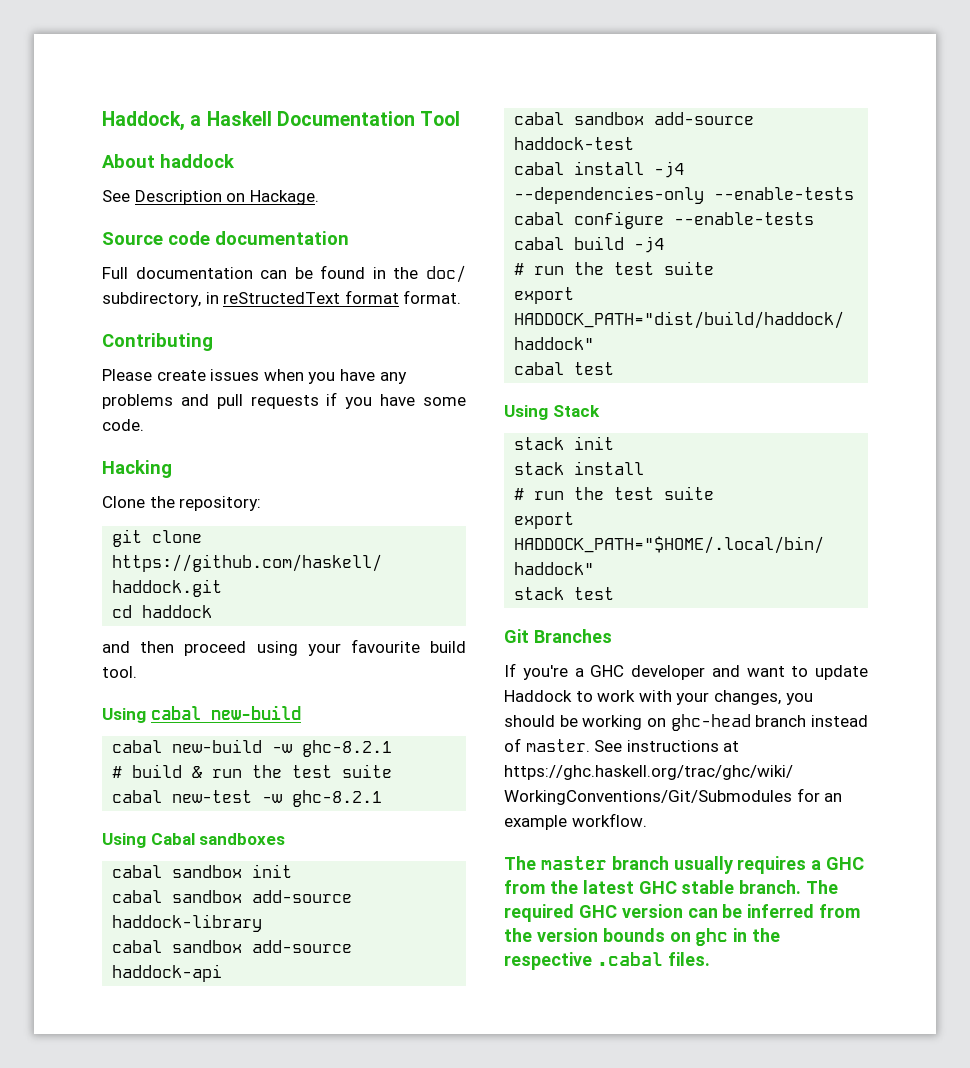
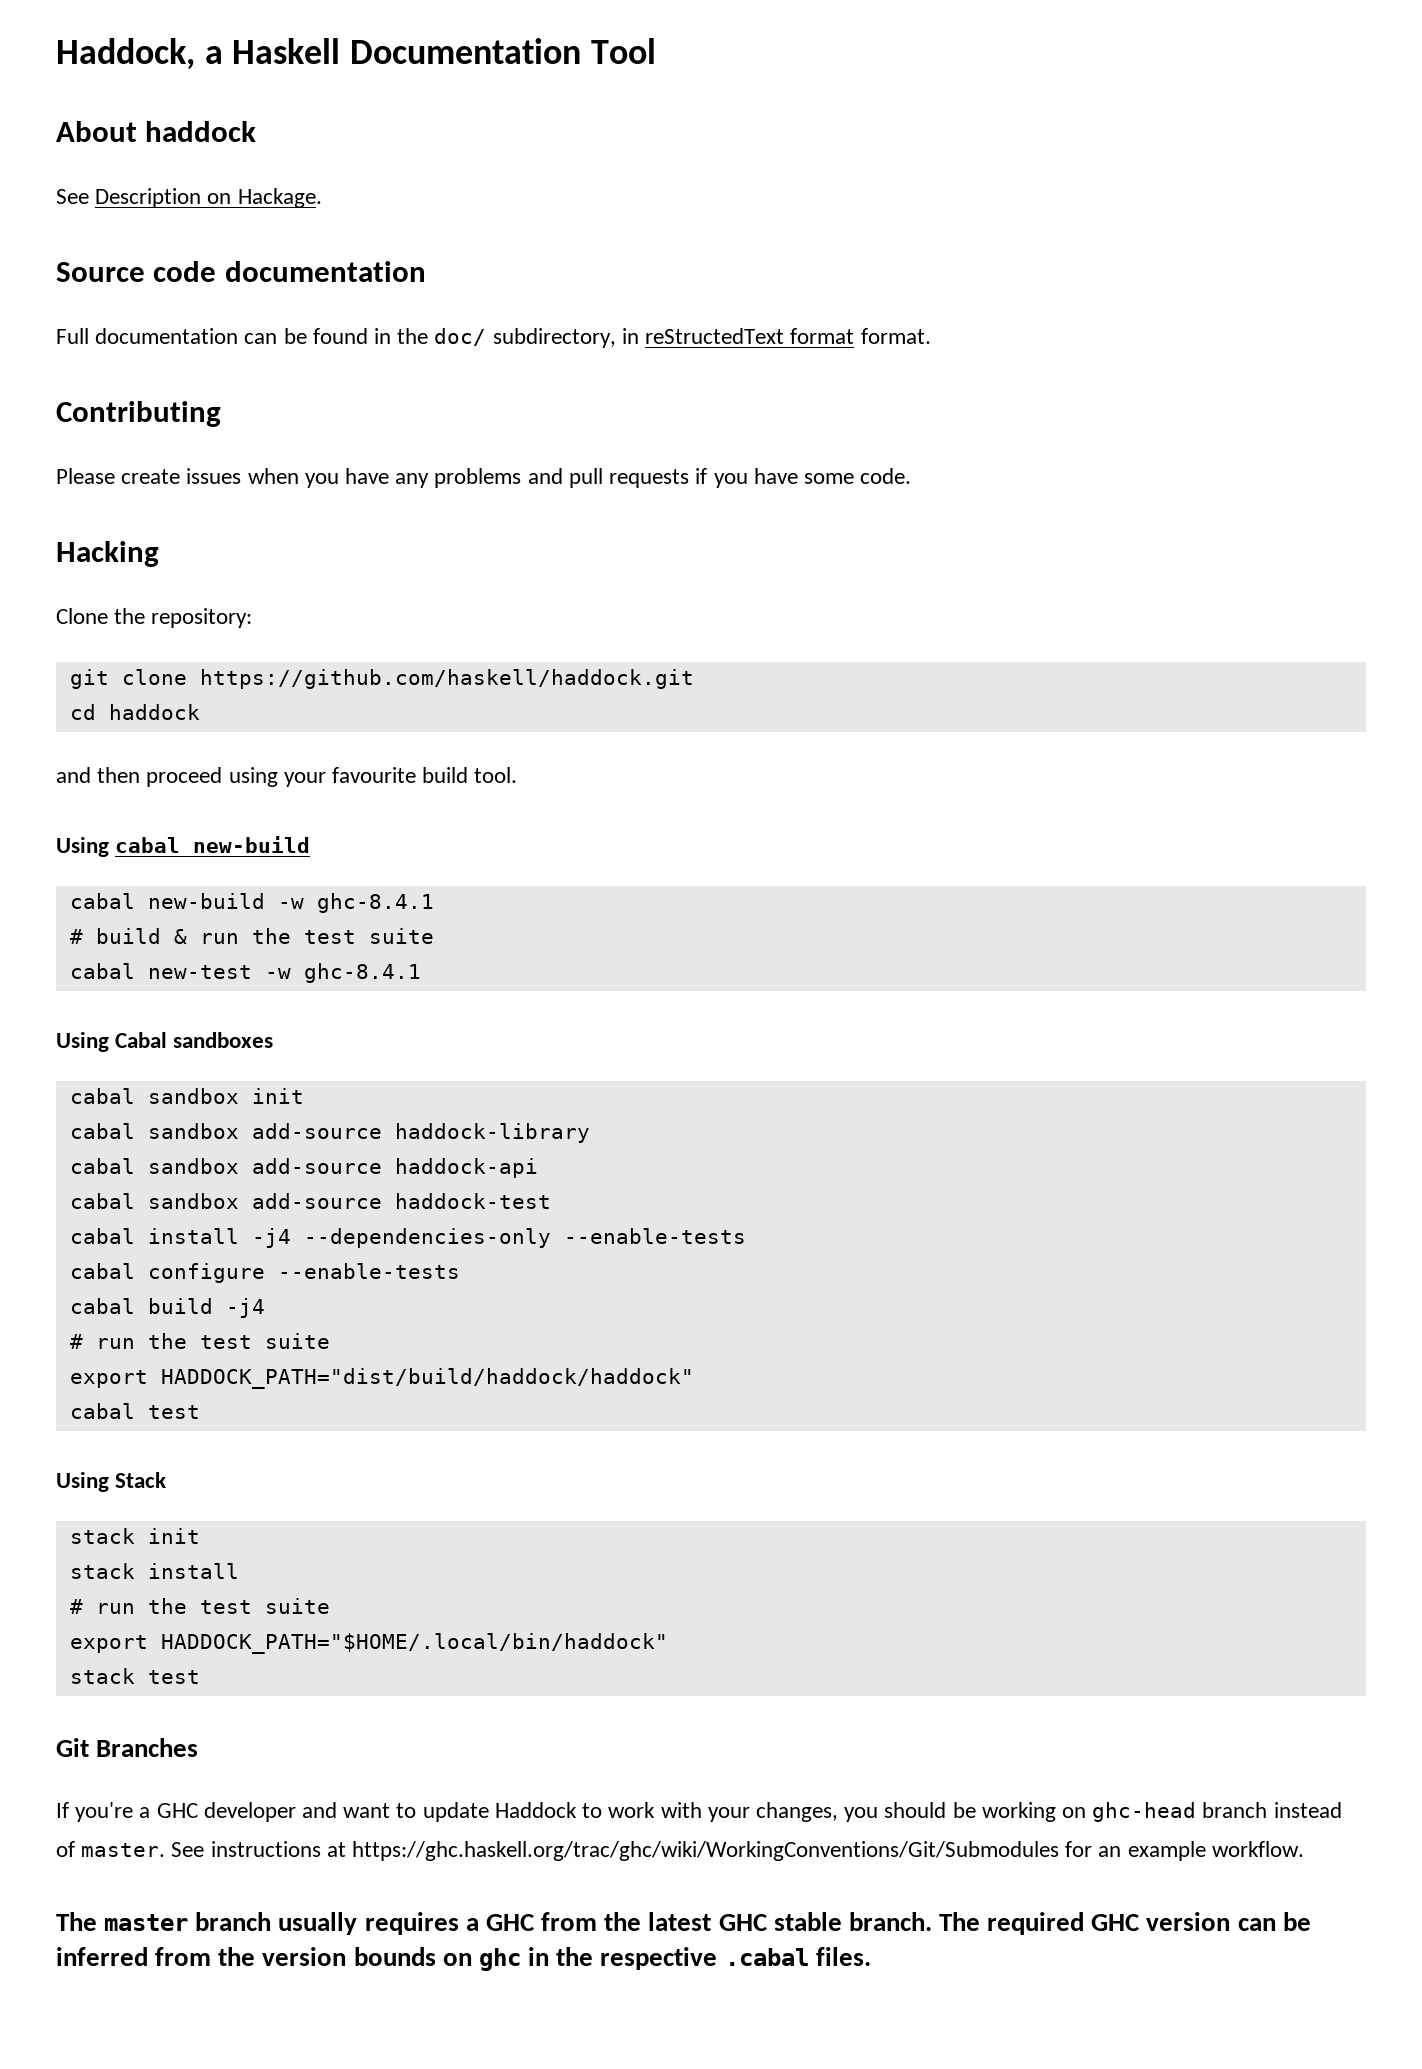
[302,740,393,757] ghc-8.2.1 -> [316,893,434,913] ghc-8.4.1
[292,790,383,807] ghc-8.2.1 -> [303,963,421,983] ghc-8.4.1

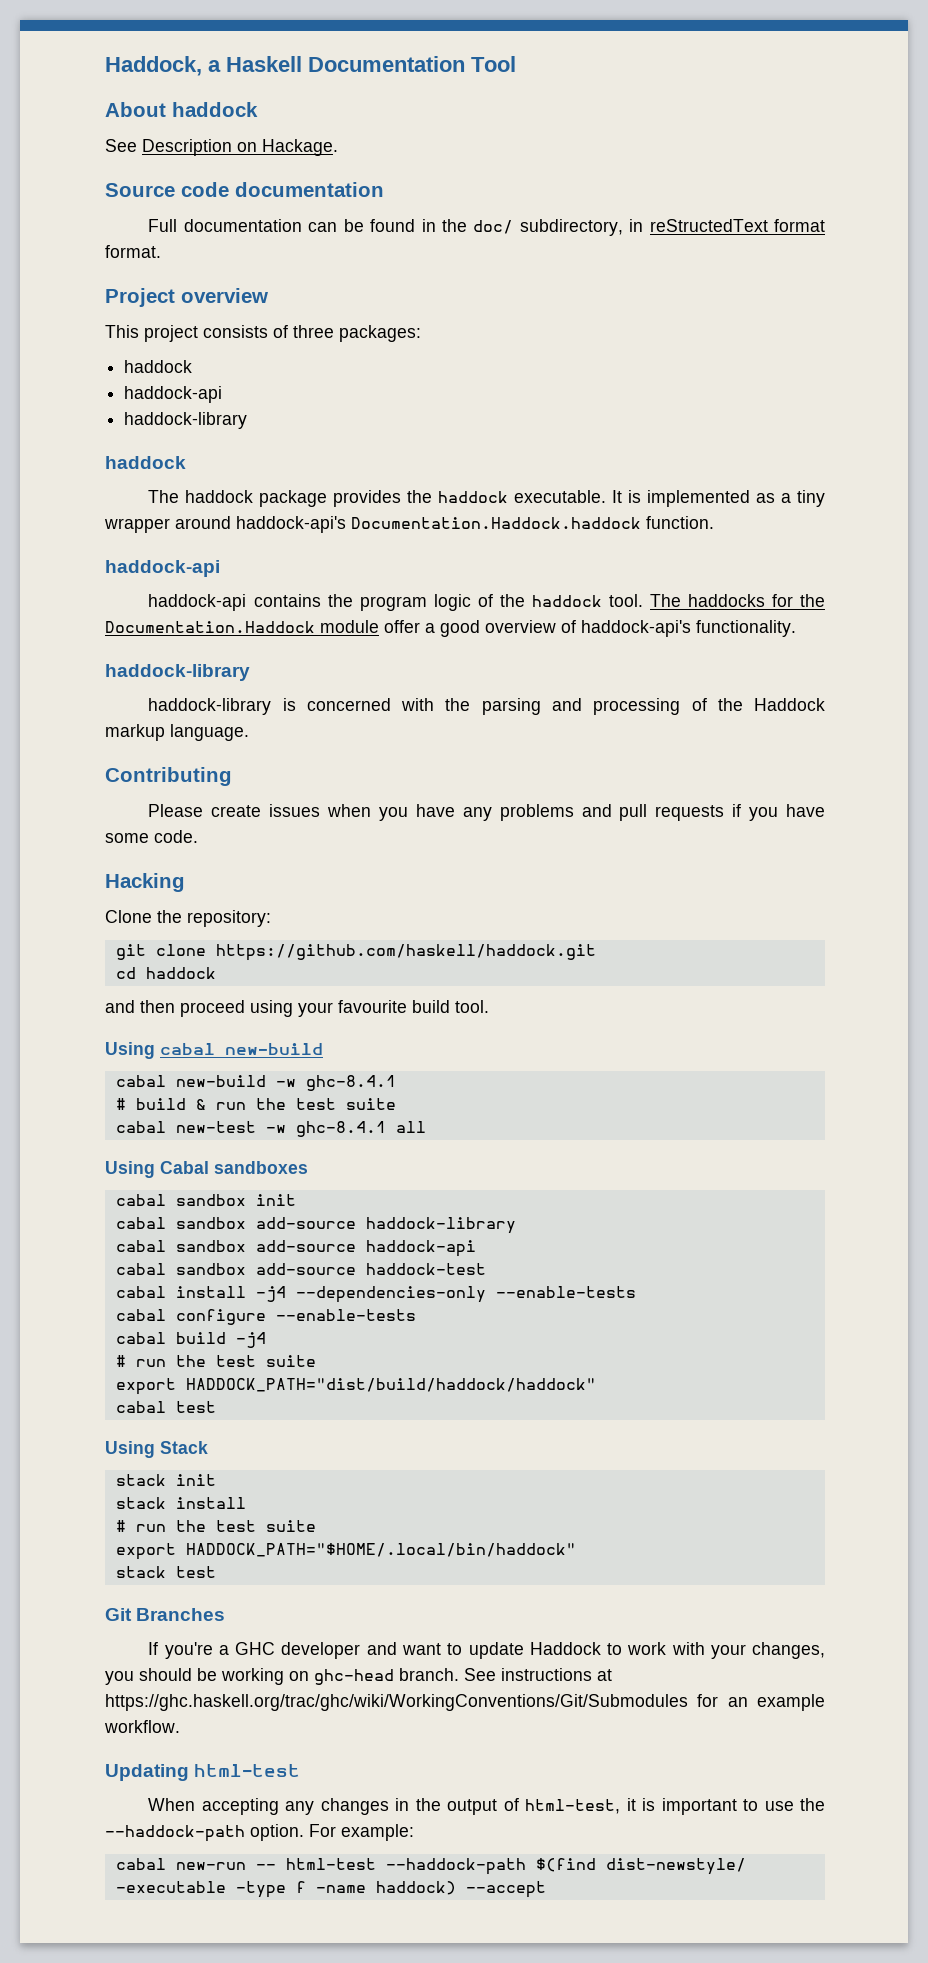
(931, 336) none -> [105,288,268,307] [105,325,421,342] [124,360,193,373] [124,386,223,403] [124,412,248,429] [105,456,186,469] [148,490,826,507] [104,516,714,533] [105,560,220,577] [148,594,825,611] [105,620,796,637] [105,664,250,681] [148,698,825,715] [105,724,249,741] // Project overview // This project consists of three packages: // haddock // haddock-api // haddock-library // haddock // The haddock package provides the haddock executable. It is implemented as a tiny wrapper around haddock-api's Documentation.Haddock.haddock function. // haddock-api // haddock-api contains the program logic of the haddock tool. The haddocks for the Documentation.Haddock module offer a good overview of haddock-api's functionality. // haddock-library // haddock-library is concerned with the parsing and processing of the Haddock markup language.
(421, 973) none -> [395,1121,426,1133] all
[1202,1802,1342,1818] [56,1841,166,1857] branch instead of master. -> [399,1668,459,1681] branch.
[56,1912,1311,1935] [56,1947,871,1971] The master branch usually requires a GHC from the latest GHC stable branch. The required GHC version can be inferred from the version bounds on ghc in the respective .cabal files. -> [105,1764,301,1781] [148,1798,825,1815] [105,1824,414,1842] [115,1858,746,1875] [115,1881,546,1898] Updating html-test // When accepting any changes in the output of html-test, it is important to use the --haddock-path option. For example: // cabal new-run -- html-test --haddock-path $(find dist-newstyle/ -executable -type f -name haddock) --accept

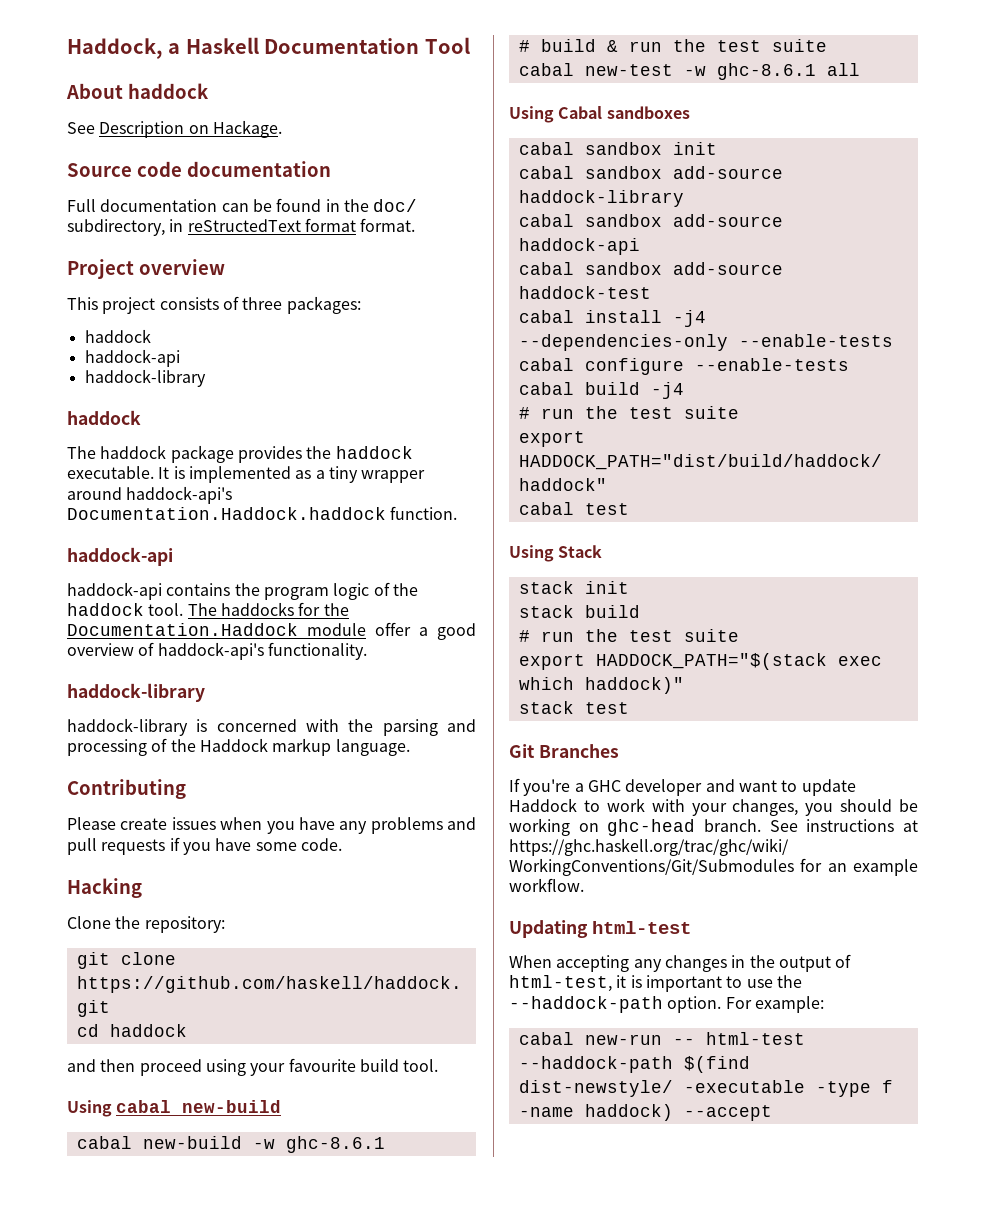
[305,1075,396,1091] ghc-8.4.1 -> [285,1136,385,1153] ghc-8.6.1
[295,1121,386,1137] ghc-8.4.1 -> [716,63,816,80] ghc-8.6.1
[175,1497,246,1509] [115,1520,316,1532] [115,1543,576,1560] install // # run the test suite // export HADDOCK_PATH="$HOME/.local/bin/haddock" -> [584,605,640,618] [518,629,739,642] [518,653,882,670] [518,677,684,694] build // # run the test suite // export HADDOCK_PATH="$(stack exec which haddock)"

